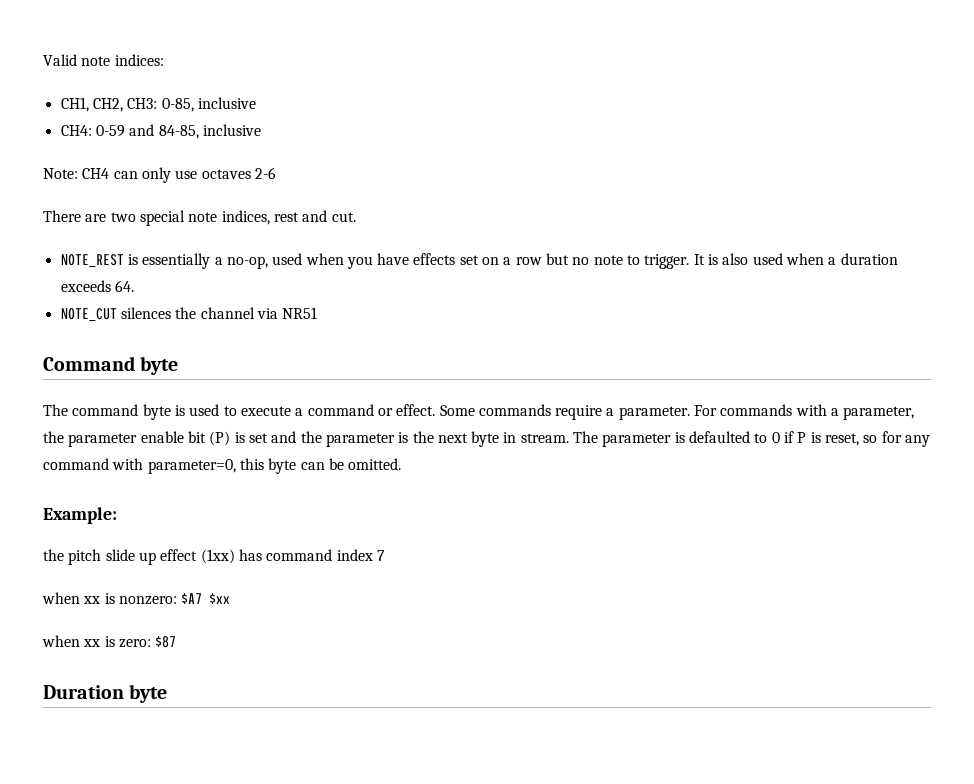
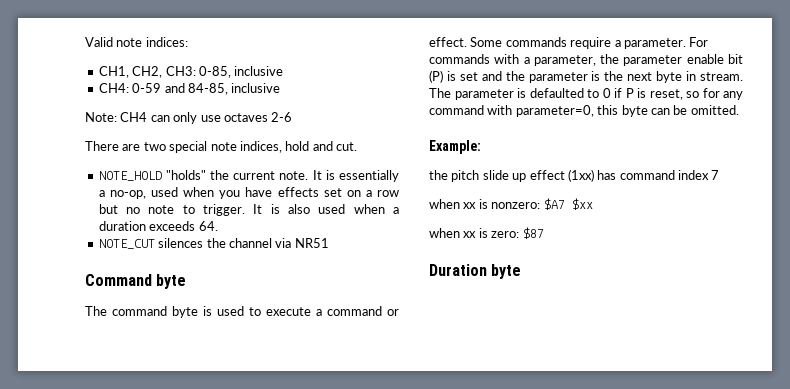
[273,212,299,222] rest -> [285,141,310,151] hold
[60,254,124,268] NOTE_REST -> [98,170,322,181] NOTE_HOLD "holds" the current note. It

